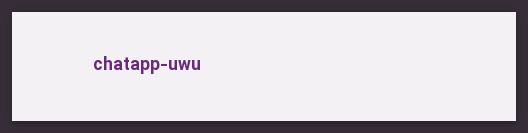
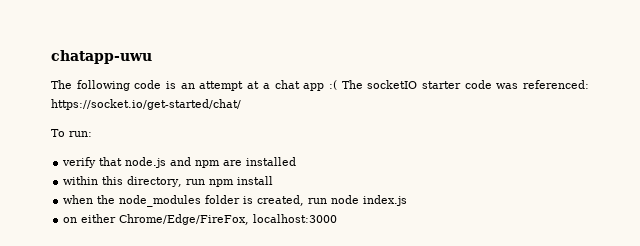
(201, 65) none -> [51,80,589,91] [51,99,241,110] [51,129,92,137] [62,157,297,168] [63,176,274,187] [63,195,408,207] [63,214,338,225] // The following code is an attempt at a chat app :( The socketIO starter code was referenced: https://socket.io/get-started/chat/ // To run: // verify that node.js and npm are installed // within this directory, run npm install // when the node_modules folder is created, run node index.js // on either Chrome/Edge/FireFox, localhost:3000

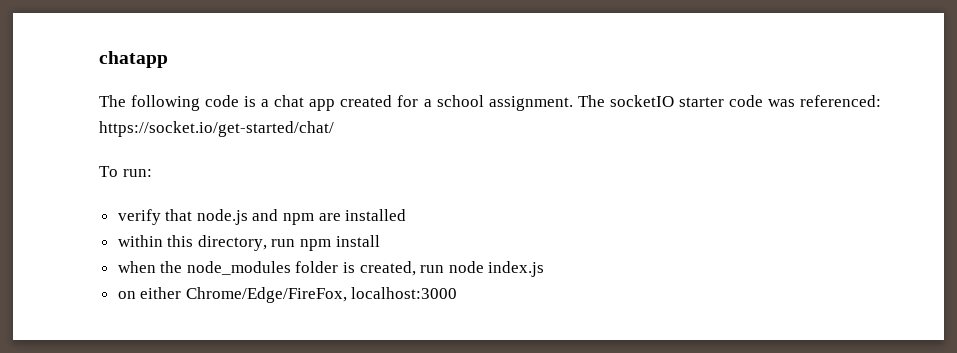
[51,50,152,64] chatapp-uwu -> [99,51,168,68] chatapp
[180,80,337,91] an attempt at a chat app :( -> [261,95,573,111] a chat app created for a school assignment.

